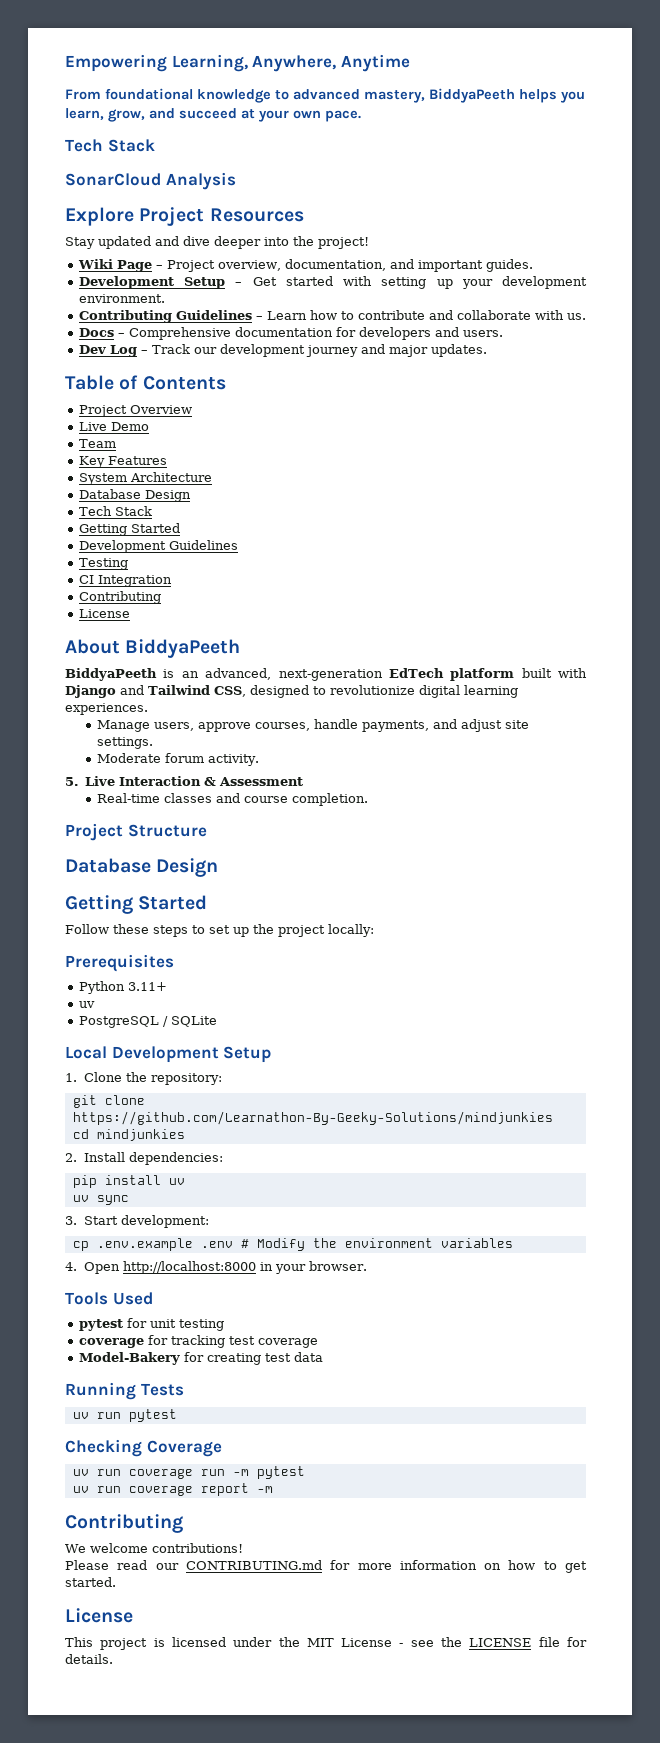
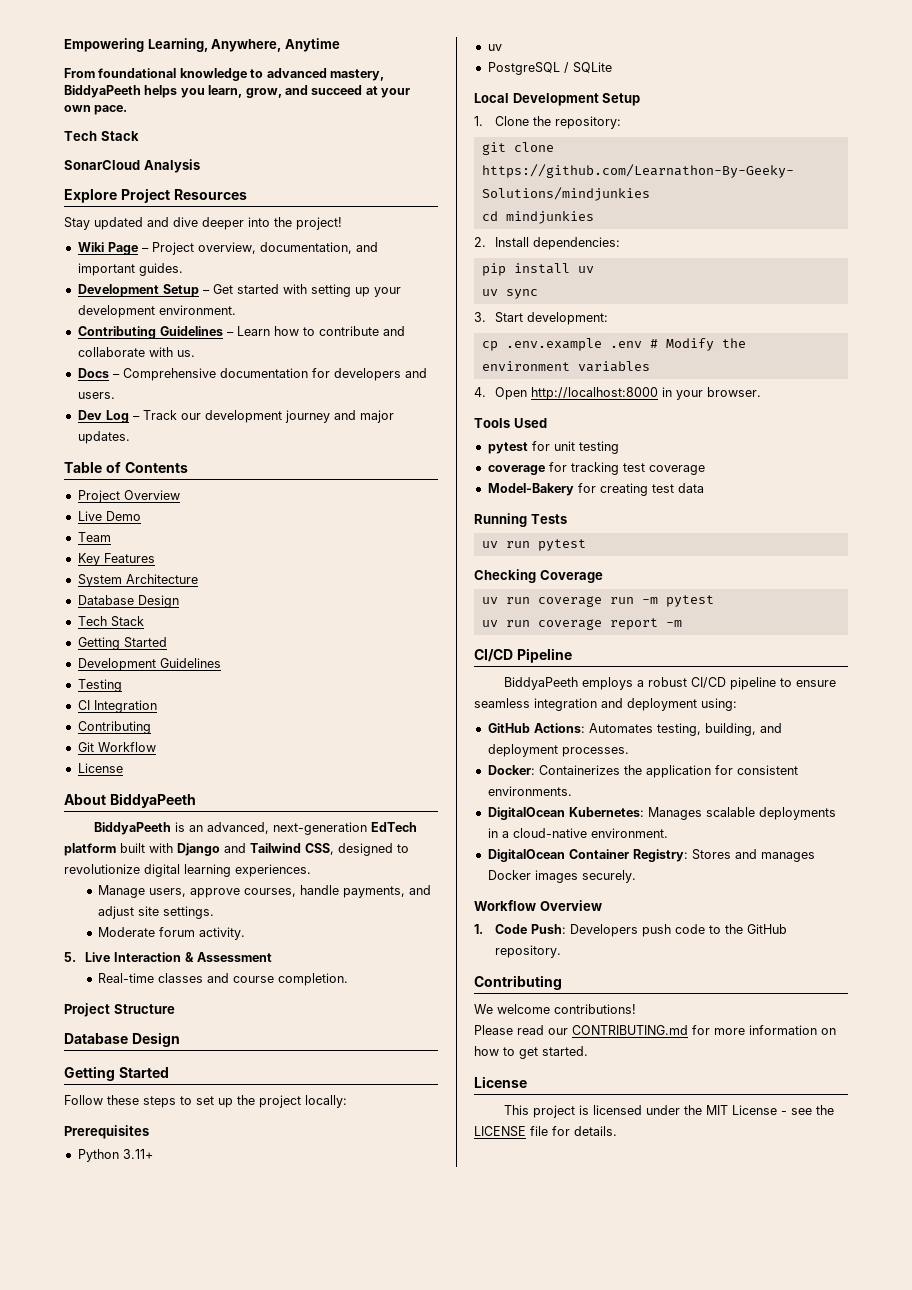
(161, 597) none -> [77,742,156,752] // Git Workflow
(273, 1489) none -> [474,648,572,663] [503,677,836,690] [474,698,737,711] [487,723,782,736] [487,744,629,757] [487,765,798,778] [487,786,572,796] [487,807,836,820] [487,828,668,838] [487,849,815,862] [487,870,636,883] [474,900,602,911] [474,924,787,937] [494,945,561,958] // CI/CD Pipeline // BiddyaPeeth employs a robust CI/CD pipeline to ensure seamless integration and deployment using: // GitHub Actions: Automates testing, building, and deployment processes. // Docker: Containerizes the application for consistent environments. // DigitalOcean Kubernetes: Manages scalable deployments in a cloud-native environment. // DigitalOcean Container Registry: Stores and manages Docker images securely. // Workflow Overview // 1. Code Push: Developers push code to the GitHub repository.

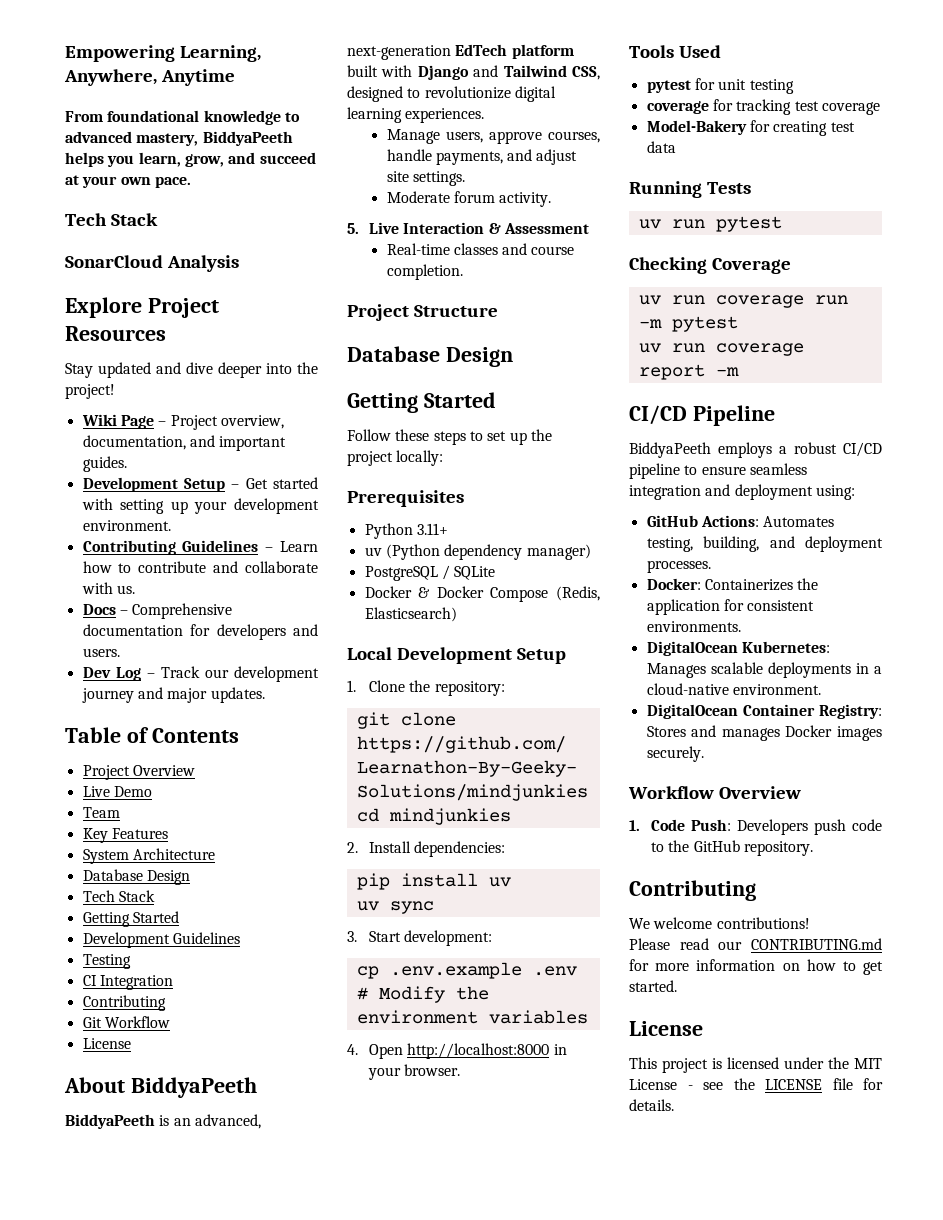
(502, 47) none -> [385,544,591,560] (Python dependency manager)
(612, 67) none -> [364,586,600,602] [364,607,457,622] // Docker & Docker Compose (Redis, Elasticsearch)

